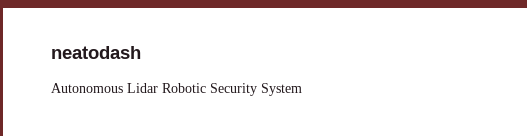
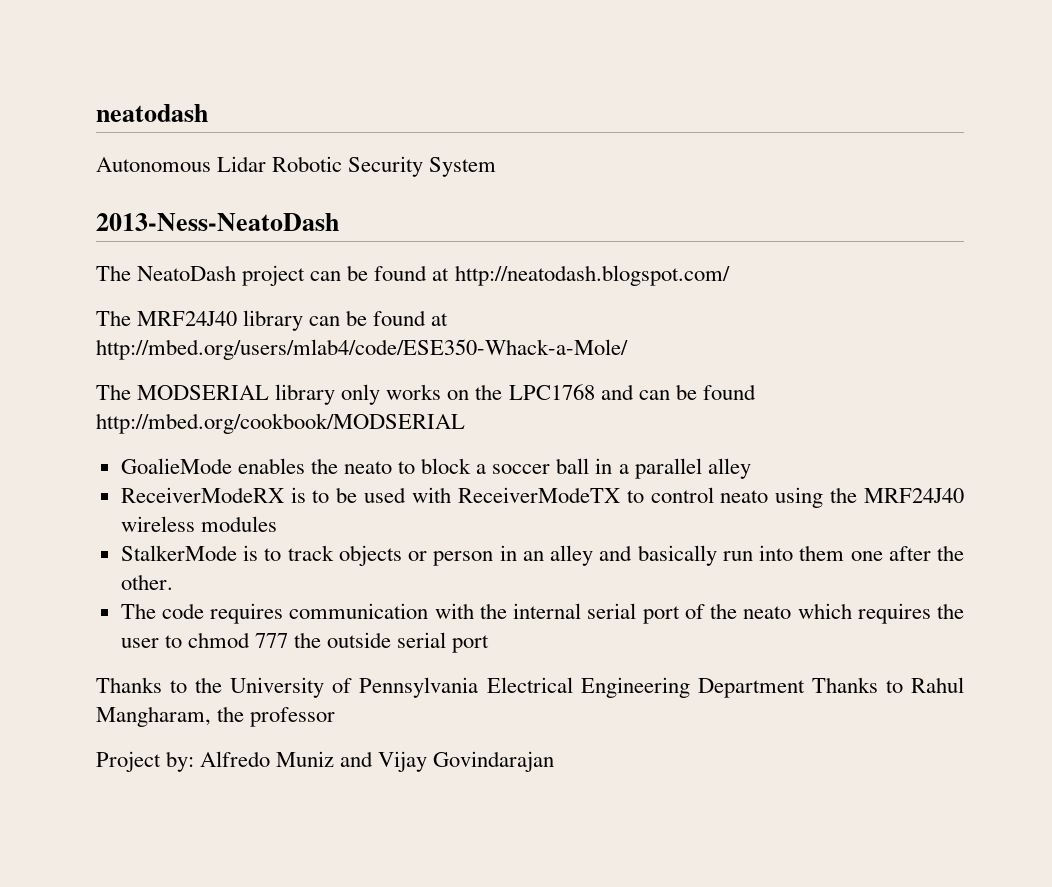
(302, 89) none -> [96,213,339,231] [96,265,730,286] [96,310,449,331] [96,339,628,360] [96,384,756,405] [96,413,465,434] [120,458,751,479] [120,487,964,508] [120,516,277,532] [120,545,964,566] [120,574,173,590] [120,603,965,624] [120,632,490,653] [96,677,964,698] [96,706,336,727] [96,751,555,772] // 2013-Ness-NeatoDash // The NeatoDash project can be found at http://neatodash.blogspot.com/ // The MRF24J40 library can be found at http://mbed.org/users/mlab4/code/ESE350-Whack-a-Mole/ // The MODSERIAL library only works on the LPC1768 and can be found http://mbed.org/cookbook/MODSERIAL // GoalieMode enables the neato to block a soccer ball in a parallel alley // ReceiverModeRX is to be used with ReceiverModeTX to control neato using the MRF24J40 wireless modules // StalkerMode is to track objects or person in an alley and basically run into them one after the other. // The code requires communication with the internal serial port of the neato which requires the user to chmod 777 the outside serial port // Thanks to the University of Pennsylvania Electrical Engineering Department Thanks to Rahul Mangharam, the professor // Project by: Alfredo Muniz and Vijay Govindarajan

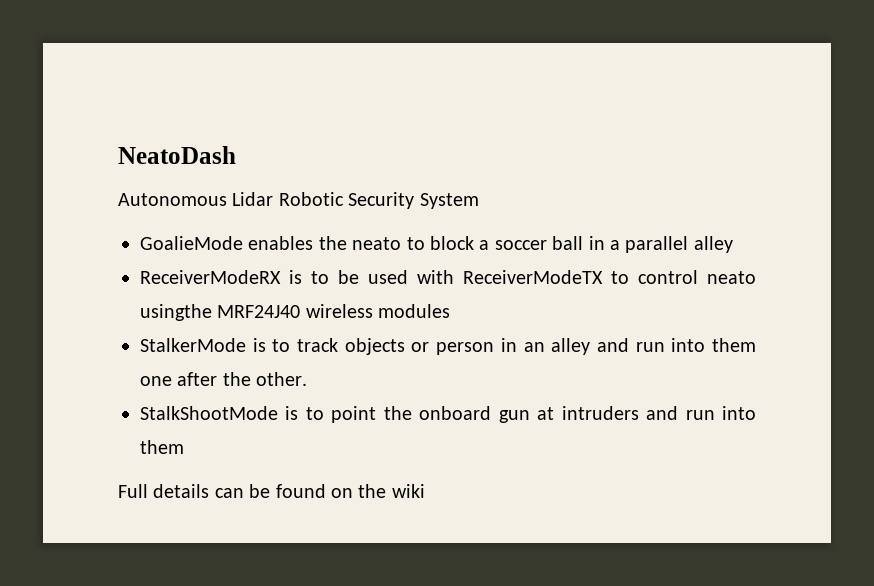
[96,104,208,122] neatodash -> [118,146,236,164] NeatoDash
[96,213,339,231] [96,265,730,286] [96,310,449,331] [96,339,628,360] [96,384,756,405] [96,413,465,434] // 2013-Ness-NeatoDash // The NeatoDash project can be found at http://neatodash.blogspot.com/ // The MRF24J40 library can be found at http://mbed.org/users/mlab4/code/ESE350-Whack-a-Mole/ // The MODSERIAL library only works on the LPC1768 and can be found http://mbed.org/cookbook/MODSERIAL -> (479, 201) none
[775,487,858,508] using the -> [140,304,212,321] usingthe
[637,545,717,566] basically -> (629, 345) none
[120,603,965,624] [120,632,490,653] [96,677,964,698] [96,706,336,727] [96,751,555,772] The code requires communication with the internal serial port of the neato which requires the user to chmod 777 the outside serial port // Thanks to the University of Pennsylvania Electrical Engineering Department Thanks to Rahul Mangharam, the professor // Project by: Alfredo Muniz and Vijay Govindarajan -> [140,406,756,423] [140,440,184,454] [118,484,425,498] StalkShootMode is to point the onboard gun at intruders and run into them // Full details can be found on the wiki

